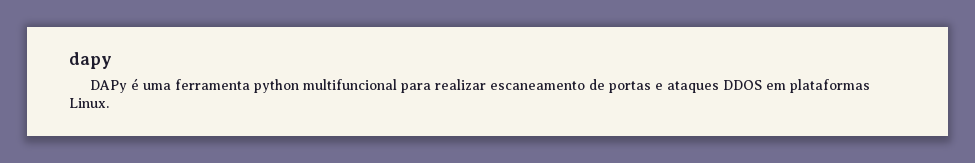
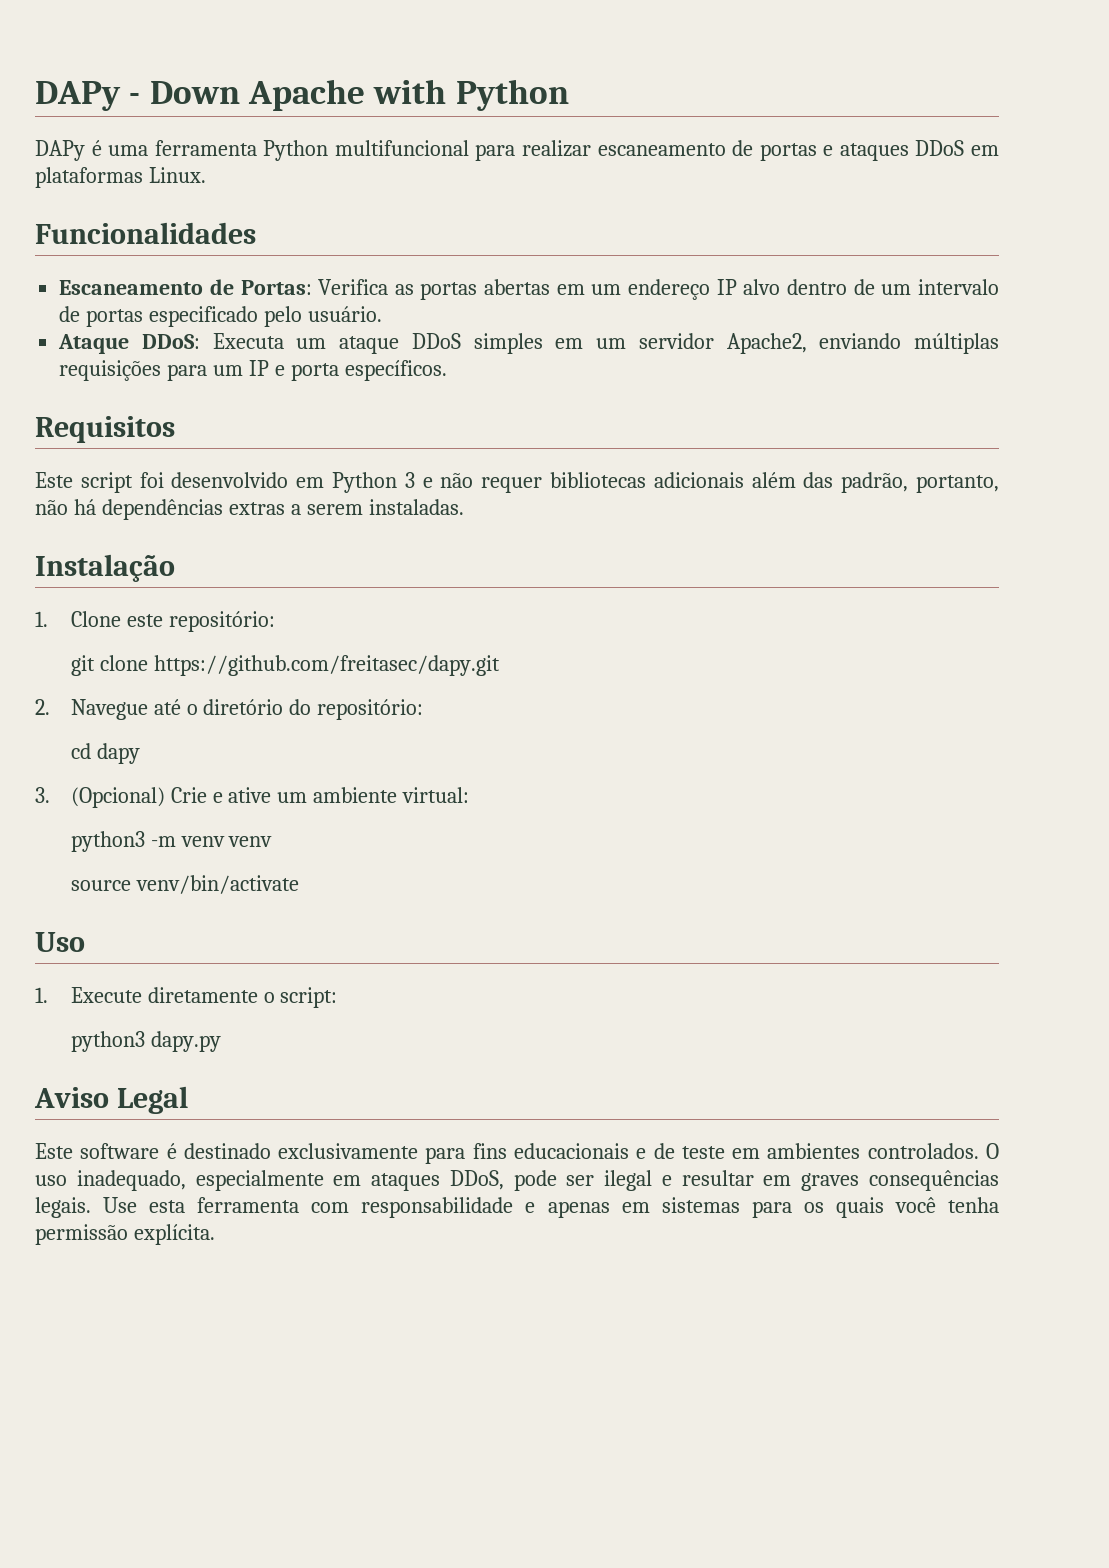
[69,52,112,69] dapy -> [35,79,569,111] DAPy - Down Apache with Python
[254,79,300,93] python -> [263,140,329,161] Python
[723,80,763,90] DDOS -> [915,140,965,156] DDoS
(109, 103) none -> [35,222,256,244] [59,279,999,300] [59,306,382,327] [58,333,1000,354] [59,360,447,381] [35,416,175,443] [35,472,999,493] [35,499,464,520] [35,554,175,582] [35,611,275,632] [70,655,500,676] [35,699,424,720] [70,743,140,764] [35,787,470,808] [70,831,273,852] [70,875,299,894] [35,932,85,952] [35,987,338,1008] [70,1031,221,1052] [34,1086,188,1114] [35,1143,1000,1164] [35,1170,999,1191] [35,1197,999,1218] [35,1224,215,1245] // Funcionalidades // Escaneamento de Portas: Verifica as portas abertas em um endereço IP alvo dentro de um intervalo de portas especificado pelo usuário. // Ataque DDoS: Executa um ataque DDoS simples em um servidor Apache2, enviando múltiplas requisições para um IP e porta específicos. // Requisitos // Este script foi desenvolvido em Python 3 e não requer bibliotecas adicionais além das padrão, portanto, não há dependências extras a serem instaladas. // Instalação // 1. Clone este repositório: // git clone https://github.com/freitasec/dapy.git // 2. Navegue até o diretório do repositório: // cd dapy // 3. (Opcional) Crie e ative um ambiente virtual: // python3 -m venv venv // source venv/bin/activate // Uso // 1. Execute diretamente o script: // python3 dapy.py // Aviso Legal // Este software é destinado exclusivamente para fins educacionais e de teste em ambientes controlados. O uso inadequado, especialmente em ataques DDoS, pode ser ilegal e resultar em graves consequências legais. Use esta ferramenta com responsabilidade e apenas em sistemas para os quais você tenha permissão explícita.

